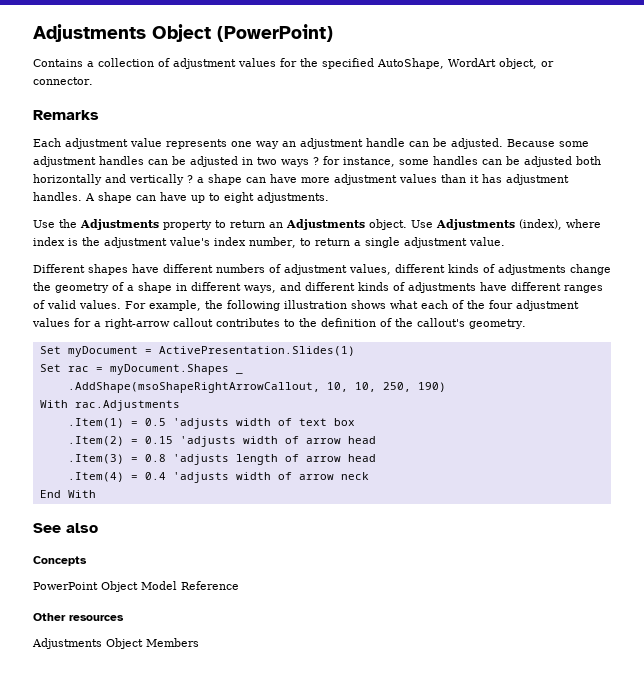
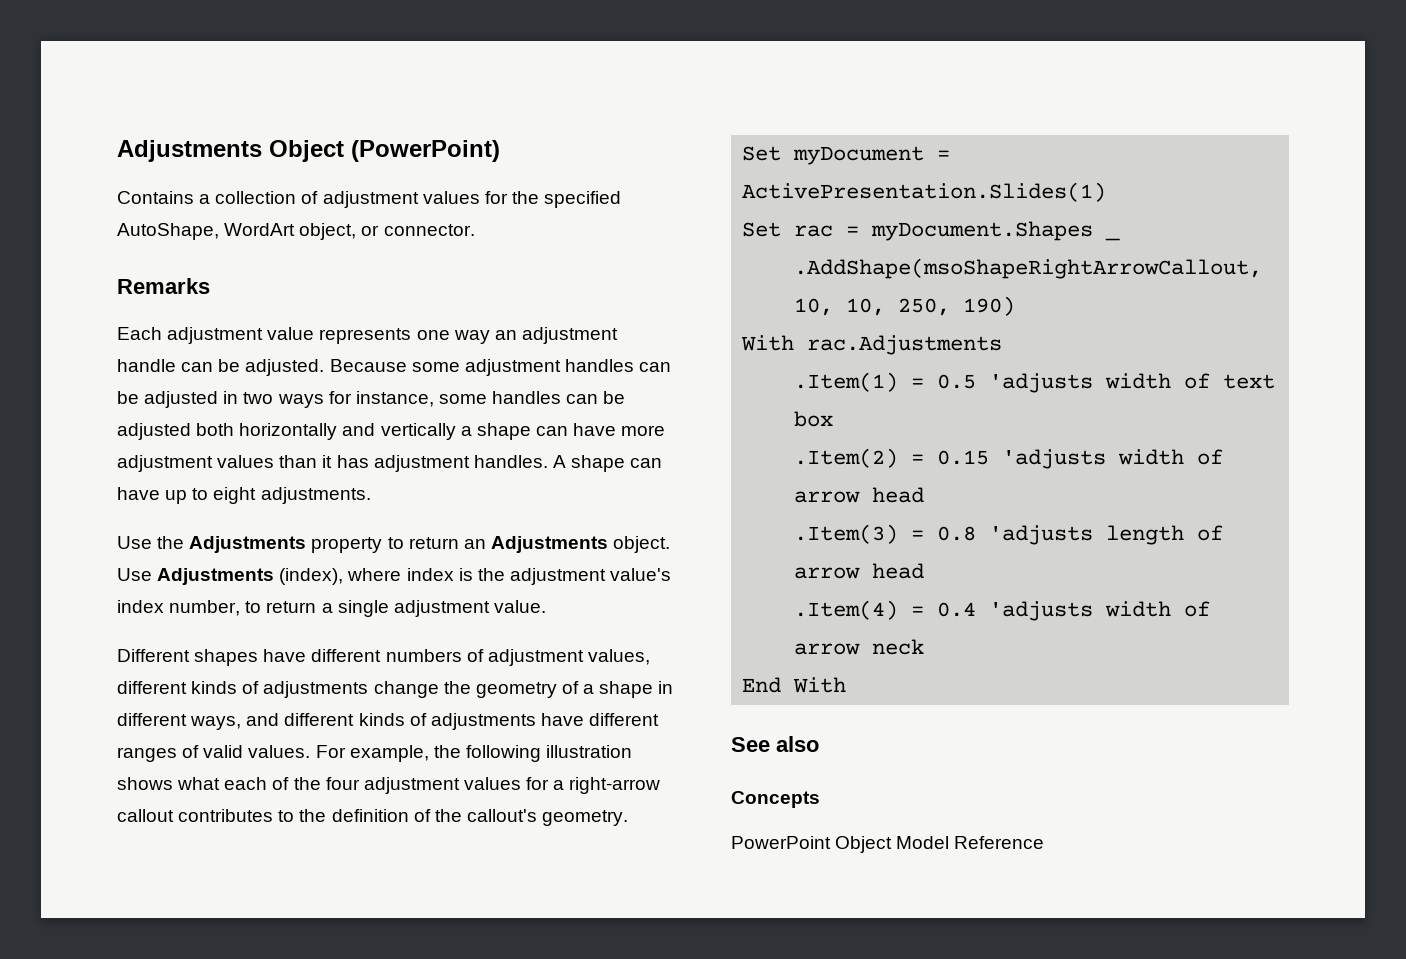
[313,157,319,165] ? -> (324, 401) none
[187,175,193,183] ? -> (456, 431) none
[33,613,124,621] [32,638,199,649] // Other resources // Adjustments Object Members -> (1045, 842) none

